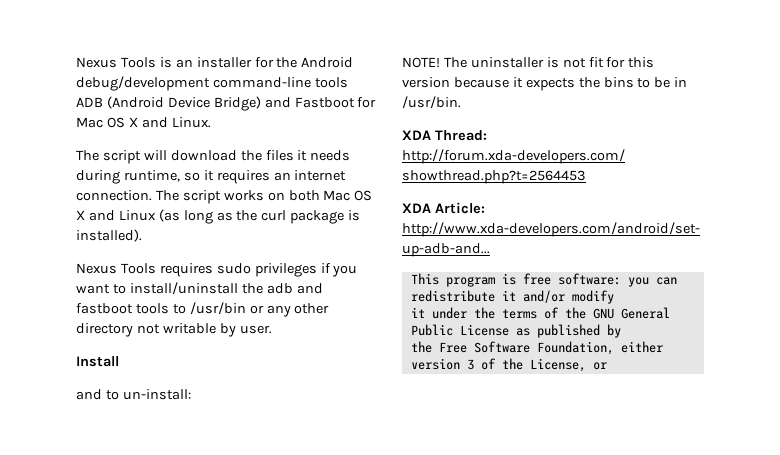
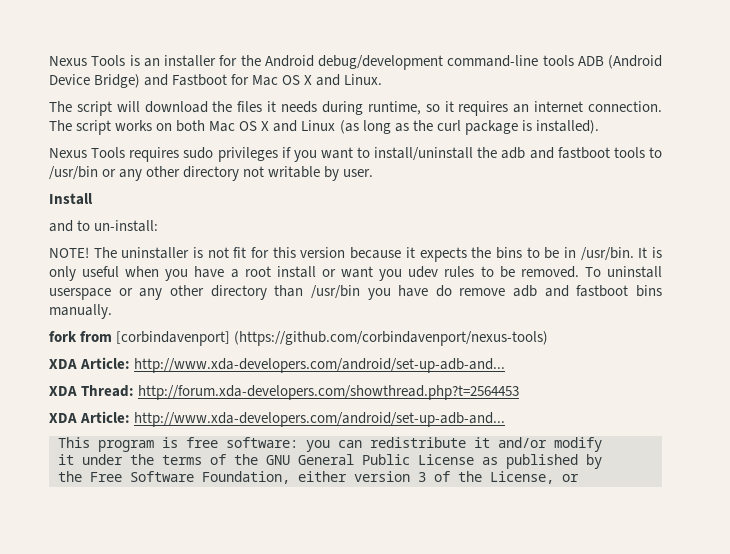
(461, 102) none -> [638,247,662,258] [49,266,663,281] [49,285,663,300] [49,304,112,319] [49,331,549,346] [49,357,506,373] It is only useful when you have a root install or want you udev rules to be removed. To uninstall userspace or any other directory than /usr/bin you have do remove adb and fastboot bins manually. // fork from [corbindavenport] (https://github.com/corbindavenport/nexus-tools) // XDA Article: http://www.xda-developers.com/android/set-up-adb-and...

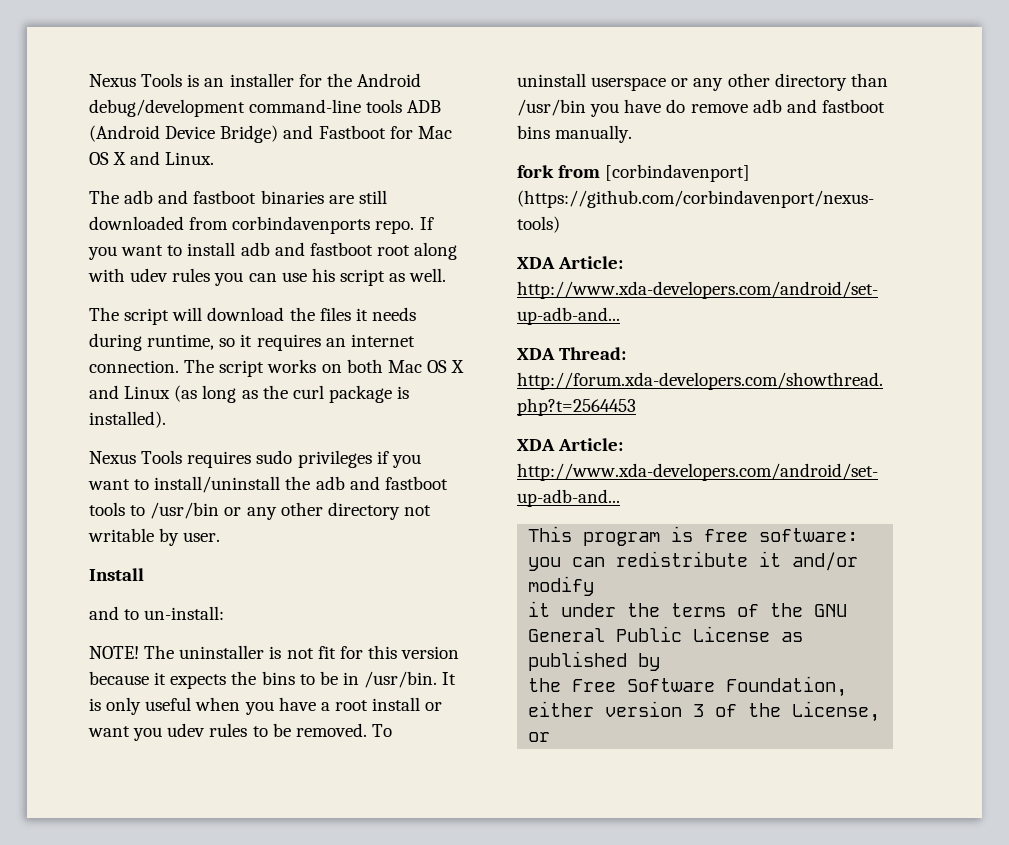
(383, 79) none -> [89,190,387,204] [89,216,434,234] [88,242,458,260] [88,268,447,286] // The adb and fastboot binaries are still downloaded from corbindavenports repo. If you want to install adb and fastboot root along with udev rules you can use his script as well.

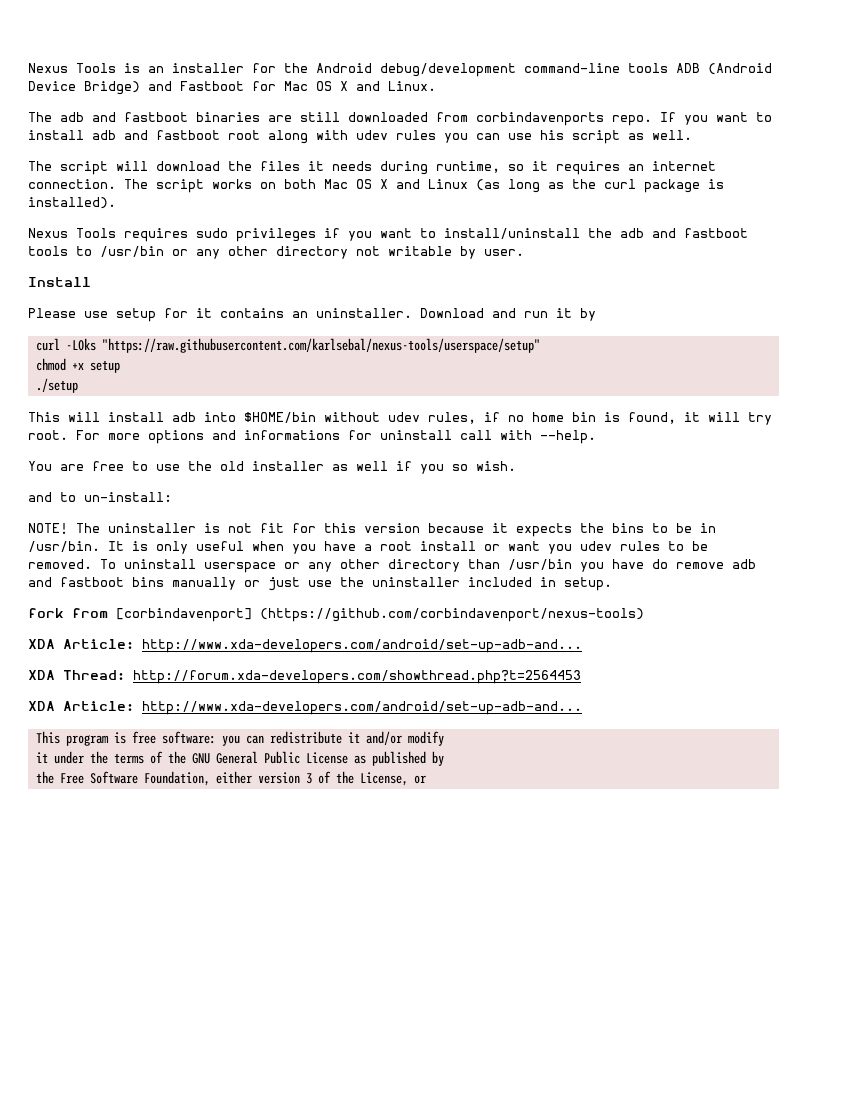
(144, 574) none -> [28,308,596,322] [35,338,540,353] [35,358,120,373] [35,378,78,393] [28,412,772,425] [28,430,596,444] [28,461,516,474] // Please use setup for it contains an uninstaller. Download and run it by // curl -LOks "https://raw.githubusercontent.com/karlsebal/nexus-tools/userspace/setup" // chmod +x setup // ./setup // This will install adb into $HOME/bin without udev rules, if no home bin is found, it will try root. For more options and informations for uninstall call with --help. // You are free to use the old installer as well if you so wish.
[555,125,633,143] manually. -> [172,577,612,591] manually or just use the uninstaller included in setup.

